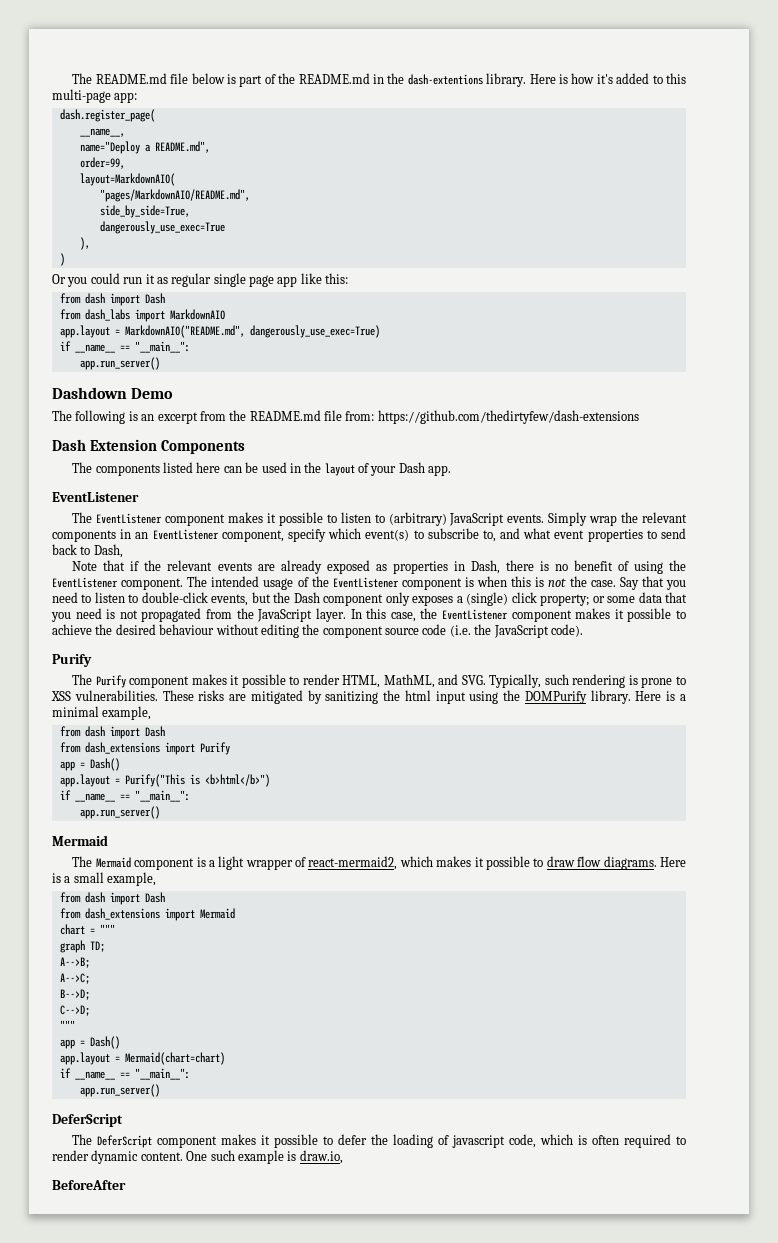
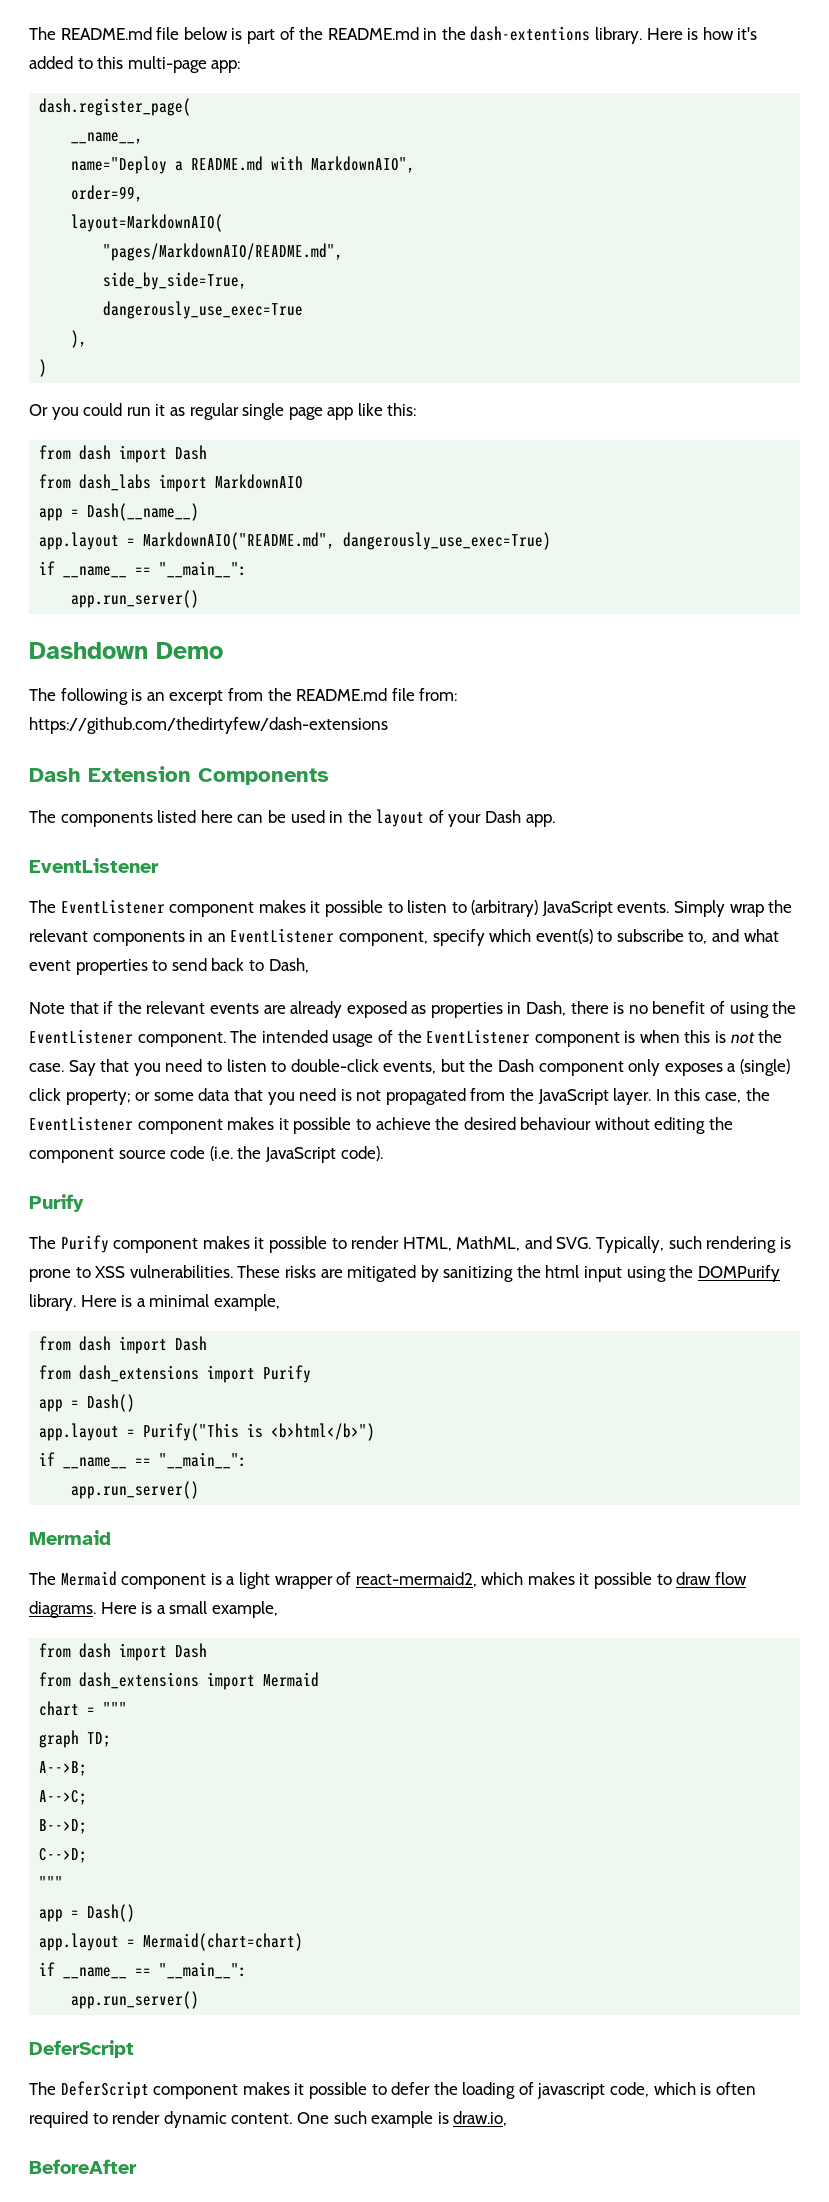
[154,141,210,153] README.md", -> [191,156,416,173] README.md with MarkdownAIO",
(225, 314) none -> [39,503,200,521] // app = Dash(__name__)

